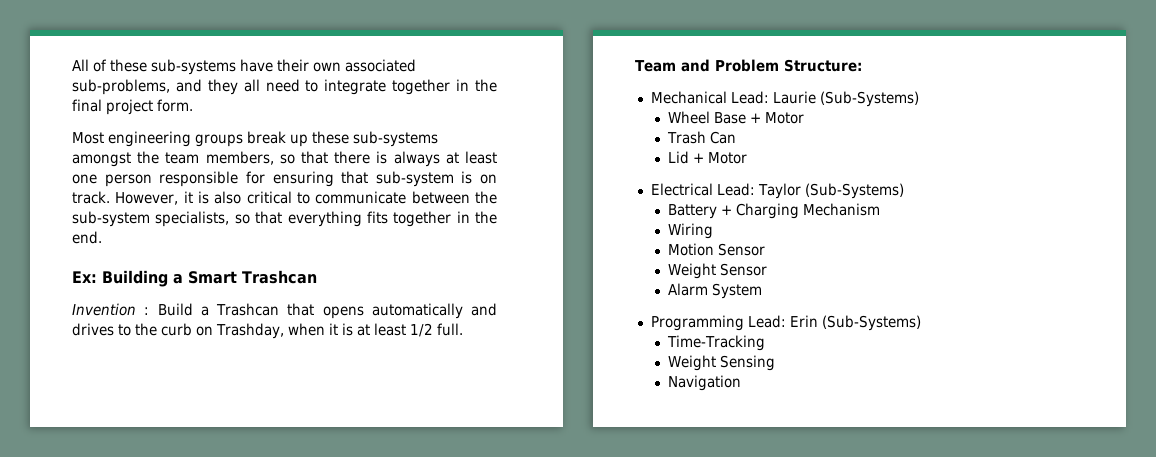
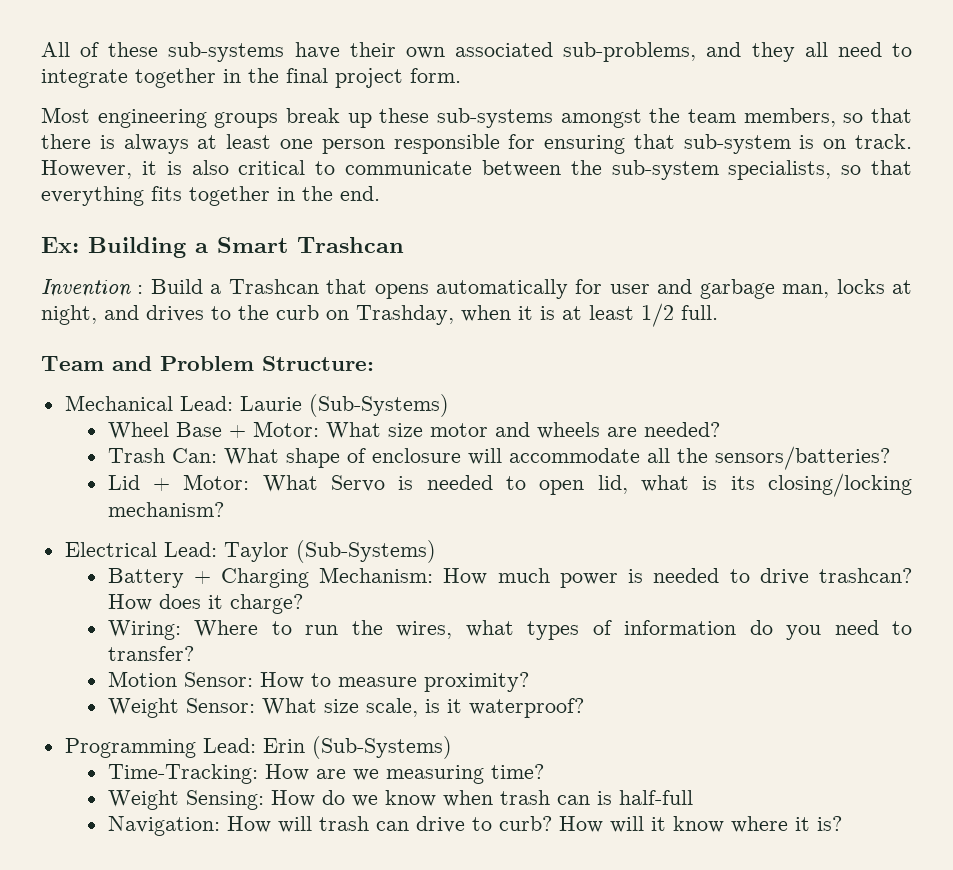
(463, 311) none -> [575,279,913,299] [41,305,97,325] for user and garbage man, locks at night,
[764,112,804,124] [666,131,736,144] [667,151,747,164] Motor // Trash Can // Lid + Motor -> [252,421,720,439] [107,446,890,470] [107,473,912,497] [107,502,224,517] Motor: What size motor and wheels are needed? // Trash Can: What shape of enclosure will accommodate all the sensors/batteries? // Lid + Motor: What Servo is needed to open lid, what is its closing/locking mechanism?
[802,203,880,216] [667,223,713,239] [667,243,765,256] [667,263,767,279] [667,283,762,299] [650,315,921,331] [666,335,765,351] [667,355,775,371] [667,375,741,391] Mechanism // Wiring // Motion Sensor // Weight Sensor // Alarm System // Programming Lead: Erin (Sub-Systems) // Time-Tracking // Weight Sensing // Navigation -> [319,567,913,588] [107,594,303,614] [107,620,913,640] [107,646,194,661] [107,671,529,692] [107,698,584,718] [64,736,452,759] [107,764,544,784] [107,790,693,810] [107,816,842,836] Mechanism: How much power is needed to drive trashcan? How does it charge? // Wiring: Where to run the wires, what types of information do you need to transfer? // Motion Sensor: How to measure proximity? // Weight Sensor: What size scale, is it waterproof? // Programming Lead: Erin (Sub-Systems) // Time-Tracking: How are we measuring time? // Weight Sensing: How do we know when trash can is half-full // Navigation: How will trash can drive to curb? How will it know where it is?

